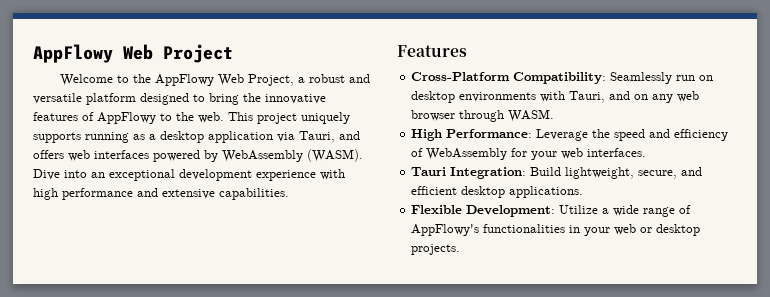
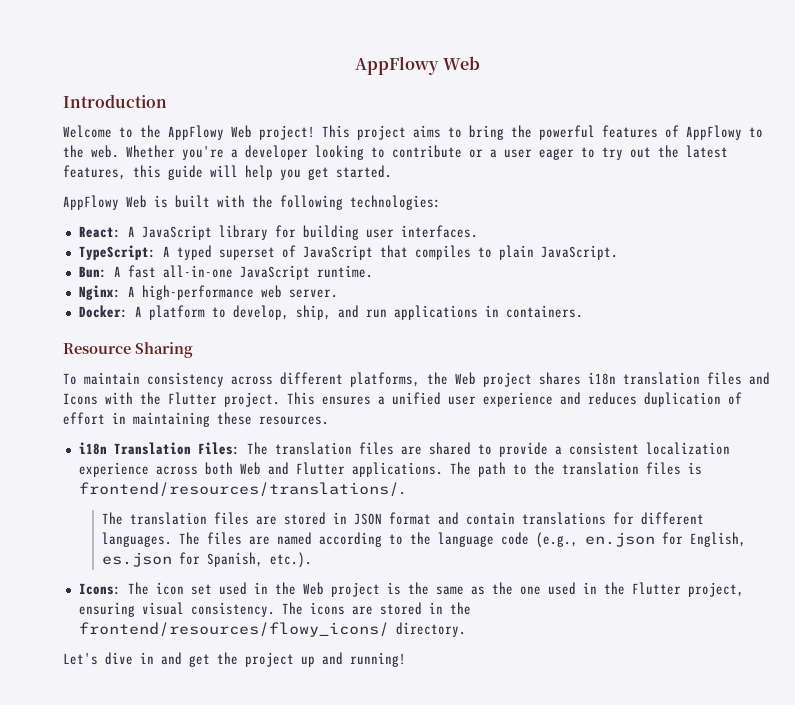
[33,44,233,63] AppFlowy Web Project -> [355,56,480,75] [63,94,167,108] AppFlowy Web // Introduction
[248,74,371,86] [33,93,189,105] Project, a robust and versatile platform designed -> [259,125,441,140] project! This project aims
[265,94,326,104] innovative -> [539,125,595,140] powerful
[228,112,350,124] [33,131,360,143] [33,149,363,162] [33,169,345,181] [33,188,289,200] [397,45,467,57] [411,72,714,84] [411,91,700,103] [411,109,555,122] [411,129,729,141] [411,148,647,160] [411,167,703,179] [411,186,584,198] [411,205,692,217] [411,224,701,236] [411,244,461,255] This project uniquely supports running as a desktop application via Tauri, and offers web interfaces powered by WebAssembly (WASM). Dive into an exceptional development experience with high performance and extensive capabilities. // Features // Cross-Platform Compatibility: Seamlessly run on desktop environments with Tauri, and on any web browser through WASM. // High Performance: Leverage the speed and efficiency of WebAssembly for your web interfaces. // Tauri Integration: Build lightweight, secure, and efficient desktop applications. // Flexible Development: Utilize a wide range of AppFlowy's functionalities in your web or desktop projects. -> [126,145,728,160] [63,165,392,180] [63,195,441,210] [78,225,478,240] [78,245,618,260] [78,265,373,280] [78,285,338,300] [78,305,583,320] [63,342,193,358] [63,372,770,387] [63,392,742,407] [63,412,329,427] [78,442,730,457] [78,462,702,477] [78,482,406,497] [102,512,705,525] [102,532,747,548] [102,552,313,568] [78,582,744,597] [78,602,471,617] [78,622,466,637] [63,652,406,667] Whether you're a developer looking to contribute or a user eager to try out the latest features, this guide will help you get started. // AppFlowy Web is built with the following technologies: // React: A JavaScript library for building user interfaces. // TypeScript: A typed superset of JavaScript that compiles to plain JavaScript. // Bun: A fast all-in-one JavaScript runtime. // Nginx: A high-performance web server. // Docker: A platform to develop, ship, and run applications in containers. // Resource Sharing // To maintain consistency across different platforms, the Web project shares i18n translation files and Icons with the Flutter project. This ensures a unified user experience and reduces duplication of effort in maintaining these resources. // i18n Translation Files: The translation files are shared to provide a consistent localization experience across both Web and Flutter applications. The path to the translation files is frontend/resources/translations/. // The translation files are stored in JSON format and contain translations for different languages. The files are named according to the language code (e.g., en.json for English, es.json for Spanish, etc.). // Icons: The icon set used in the Web project is the same as the one used in the Flutter project, ensuring visual consistency. The icons are stored in the frontend/resources/flowy_icons/ directory. // Let's dive in and get the project up and running!

